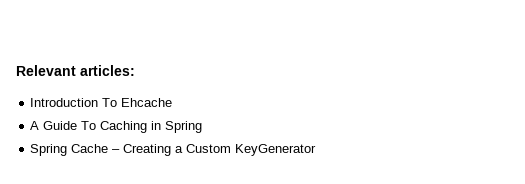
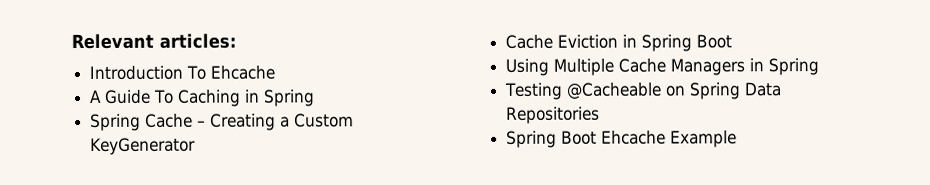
(317, 150) none -> [505,34,733,52] [505,58,820,76] [504,82,783,100] [506,106,601,124] [506,130,738,148] // Cache Eviction in Spring Boot // Using Multiple Cache Managers in Spring // Testing @Cacheable on Spring Data Repositories // Spring Boot Ehcache Example

